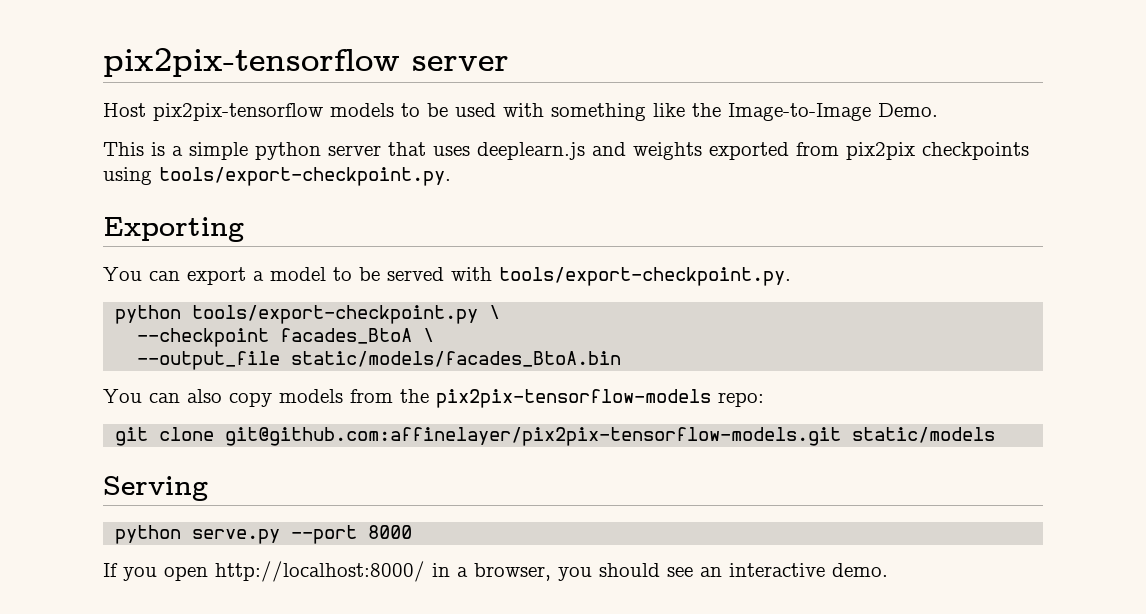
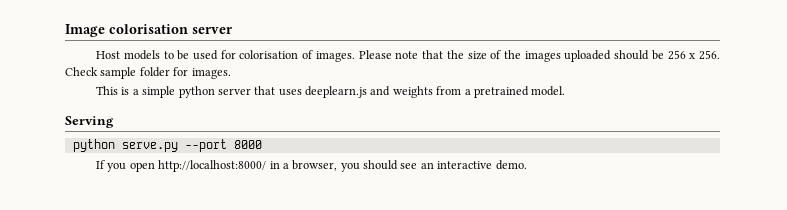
[103,48,400,77] pix2pix-tensorflow -> [65,24,188,37] Image colorisation
[153,103,323,121] pix2pix-tensorflow -> (121, 55) none
[503,103,938,121] with something like the Image-to-Image Demo. -> [220,50,721,62] [65,67,231,79] for colorisation of images. Please note that the size of the images uploaded should be 256 x 256. Check sample folder for images.
[709,142,1029,160] [103,167,451,186] [103,217,244,242] [103,267,791,286] [115,305,501,324] [137,328,435,347] [137,351,622,370] [103,389,764,408] [115,427,996,446] exported from pix2pix checkpoints using tools/export-checkpoint.py. // Exporting // You can export a model to be served with tools/export-checkpoint.py. // python tools/export-checkpoint.py \ // --checkpoint facades_BtoA \ // --output_file static/models/facades_BtoA.bin // You can also copy models from the pix2pix-tensorflow-models repo: // git clone git@github.com:affinelayer/pix2pix-tensorflow-models.git static/models -> [436,86,566,98] from a pretrained model.

